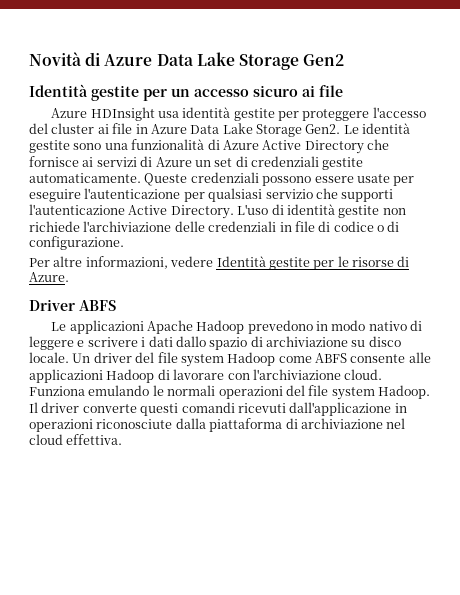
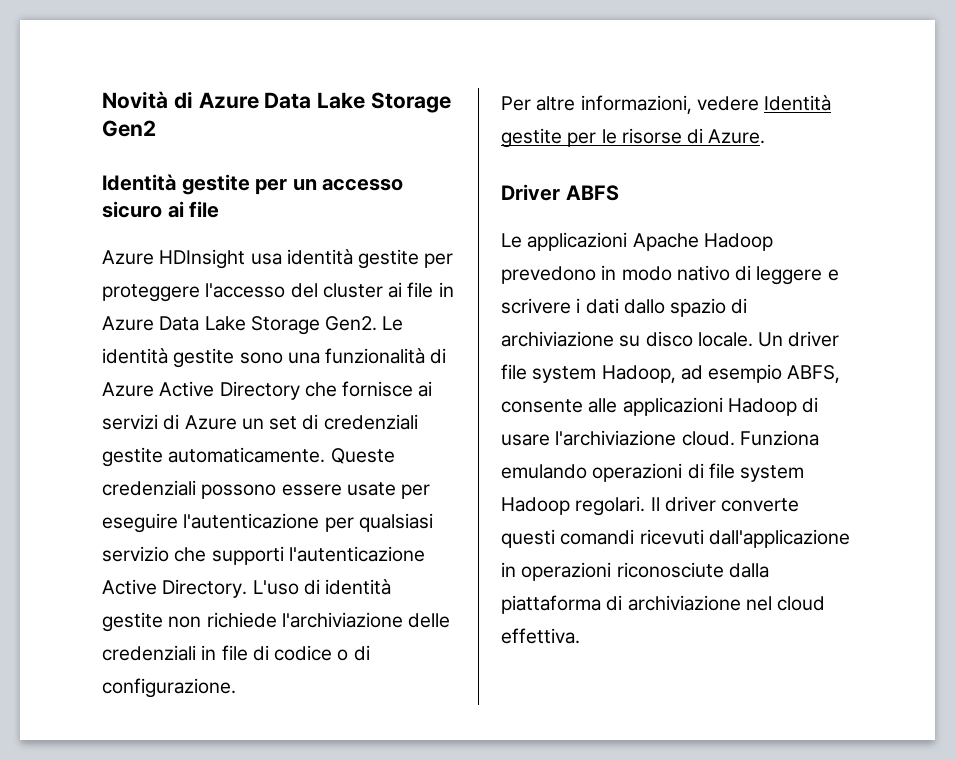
[135,352,347,367] del file system Hadoop come ABFS -> [501,364,841,383] file system Hadoop, ad esempio ABFS,
[173,369,250,380] lavorare con -> [501,434,550,446] usare
[152,385,430,400] le normali operazioni del file system Hadoop. -> [592,463,805,482] [501,496,646,516] operazioni di file system Hadoop regolari.

